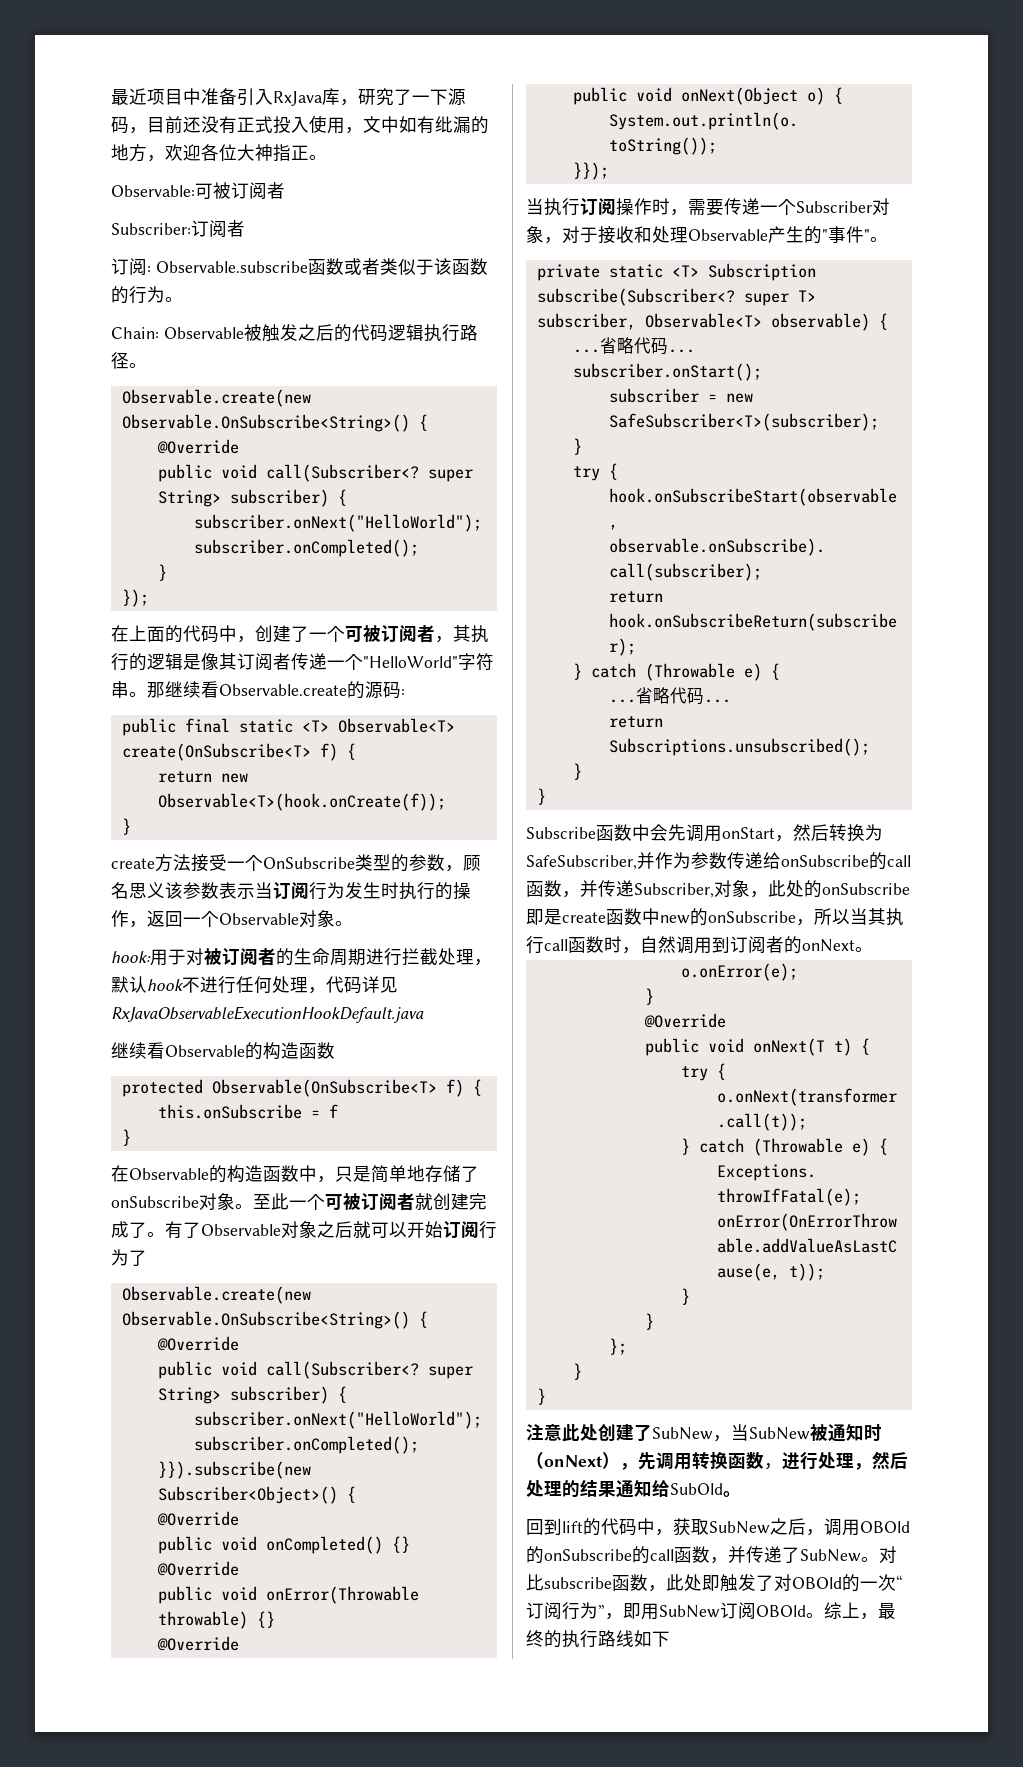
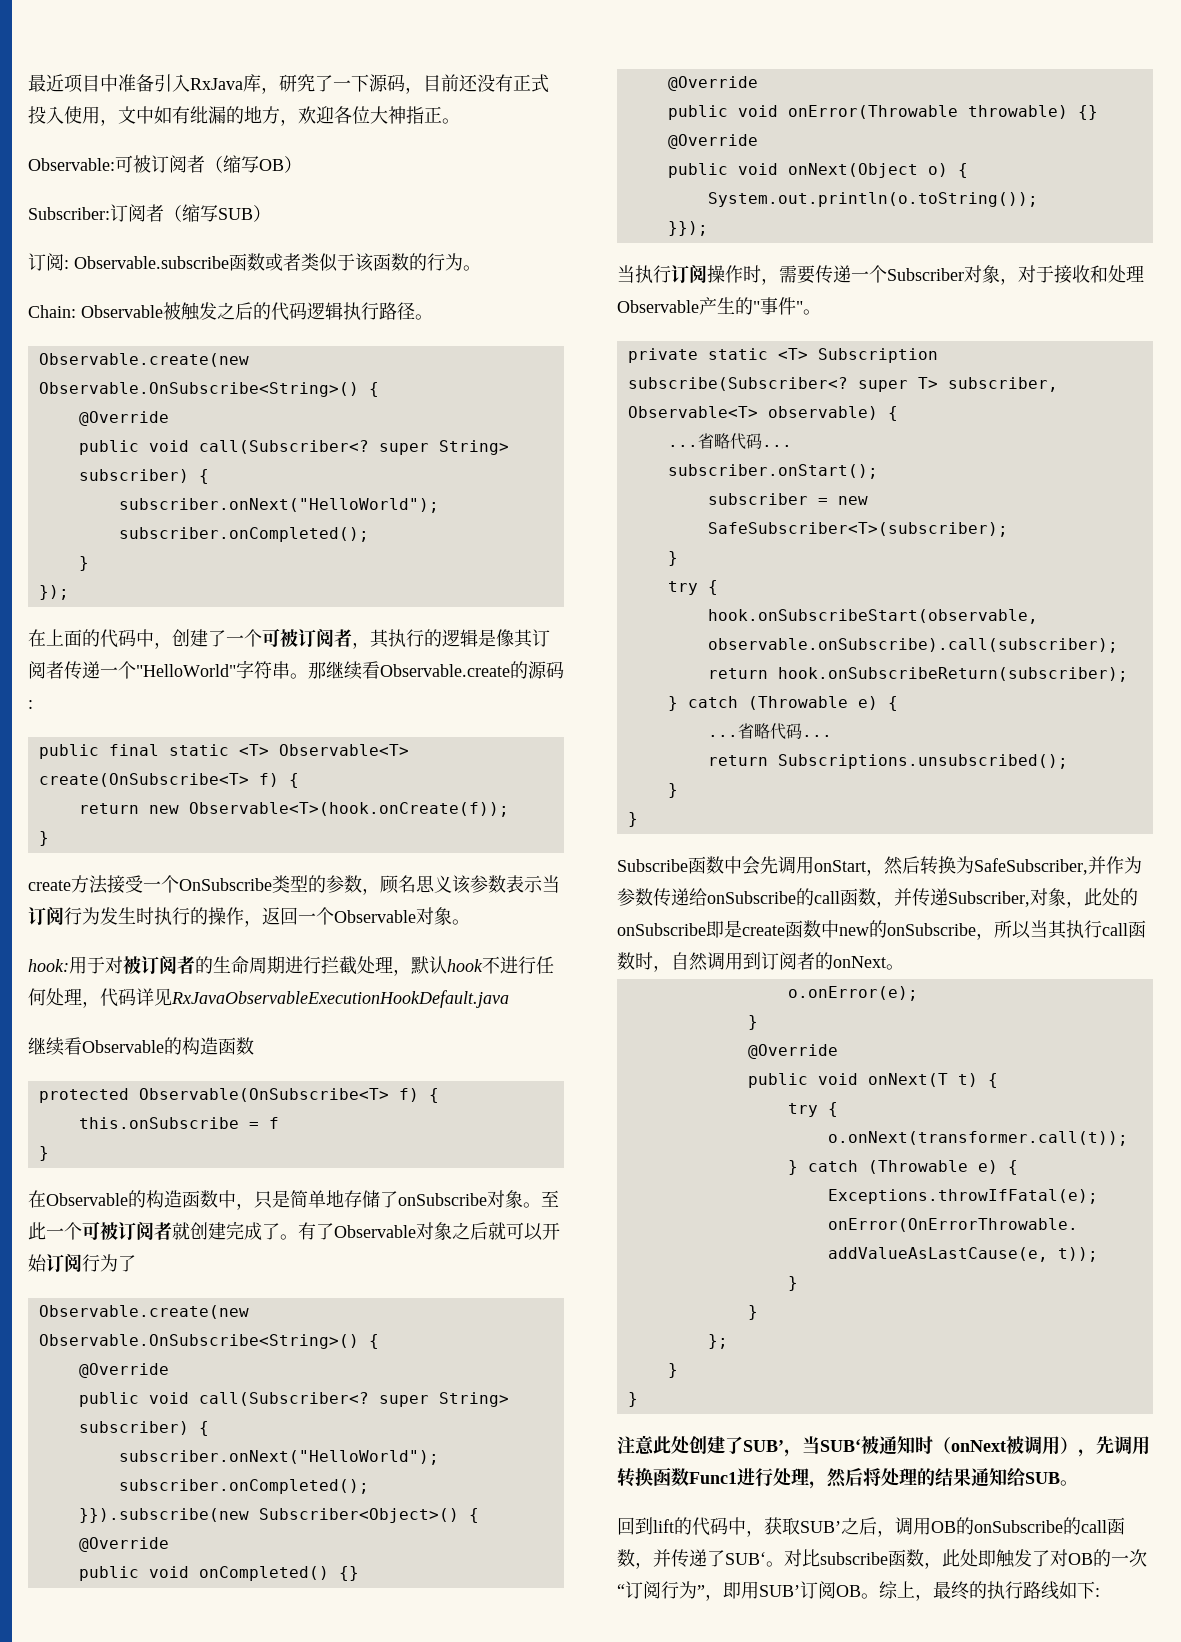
(285, 190) none -> [205,155,302,173] （缩写OB）
(245, 228) none -> [164,204,271,222] （缩写SUB）
[652,1424,810,1442] SubNew，当SubNew -> [743,1436,861,1457] SUB’，当SUB‘
(602, 1461) none -> [1006,1436,1060,1455] 被调用
[764,1463,782,1470] ， -> [689,1472,737,1484] Func1
(908, 1460) none -> [863,1468,881,1486] 将
[670,1483,723,1495] SubOld -> [1025,1472,1060,1484] SUB
[709,1521,770,1534] SubNew -> [800,1521,841,1533] SUB’
[860,1521,910,1533] OBOld -> [931,1521,956,1533] OB
[800,1549,861,1562] SubNew -> [725,1552,766,1565] SUB‘
[792,1577,842,1589] OBOld -> [1068,1553,1093,1565] OB
[659,1602,806,1619] SubNew订阅OBOld -> [759,1581,861,1599] SUB’订阅OB
(670, 1639) none -> [1095,1588,1100,1597] :

